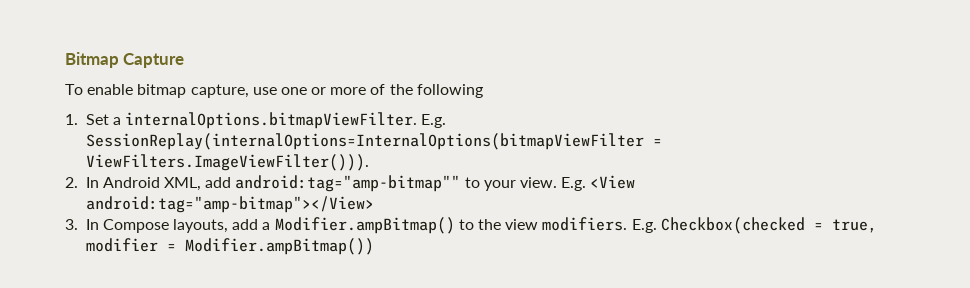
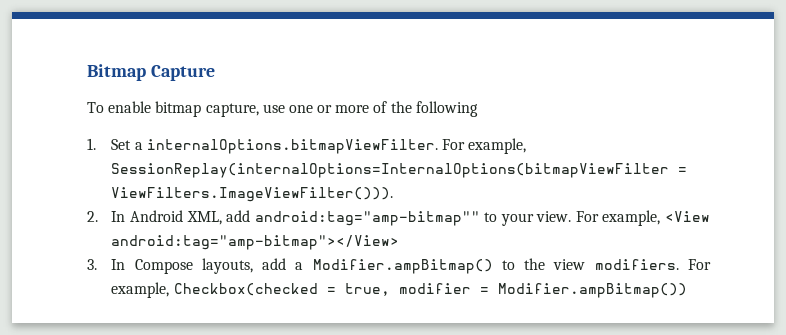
[421,114,447,128] E.g. -> [441,138,527,154] For example,
[561,177,587,191] E.g. -> [575,210,661,226] For example,
[631,219,657,233] E.g. -> [688,259,712,270] [111,282,170,298] For example,

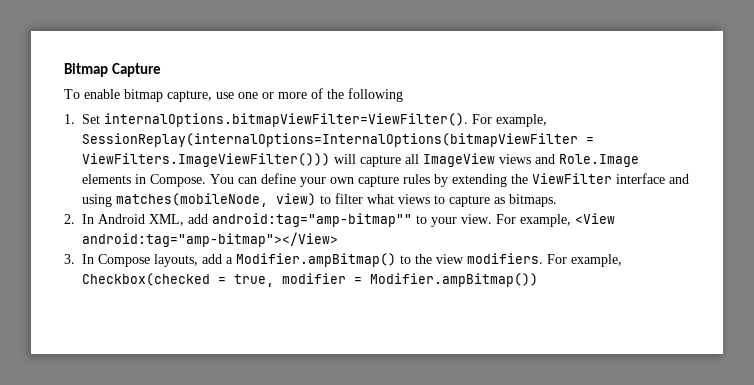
[134,139,438,154] a internalOptions.bitmapViewFilter. -> [104,113,468,127] internalOptions.bitmapViewFilter=ViewFilter().
[111,187,394,202] ViewFilters.ImageViewFilter())). -> [82,153,639,167] [82,173,689,187] [82,193,557,207] ViewFilters.ImageViewFilter())) will capture all ImageView views and Role.Image elements in Compose. You can define your own capture rules by extending the ViewFilter interface and using matches(mobileNode, view) to filter what views to capture as bitmaps.

